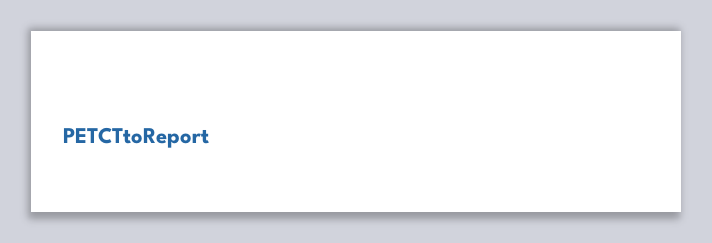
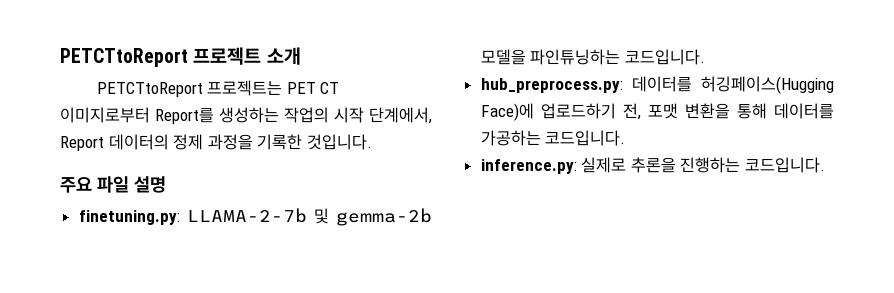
[63,127,209,148] PETCTtoReport -> [60,47,301,67] [96,80,340,97] [60,107,432,124] [60,134,372,151] [60,176,166,193] [78,208,433,226] [480,49,705,65] [480,76,834,94] [480,103,834,121] [480,130,626,146] [480,157,826,174] PETCTtoReport 프로젝트 소개 // PETCTtoReport 프로젝트는 PET CT 이미지로부터 Report를 생성하는 작업의 시작 단계에서, Report 데이터의 정제 과정을 기록한 것입니다. // 주요 파일 설명 // finetuning.py: LLAMA-2-7b 및 gemma-2b 모델을 파인튜닝하는 코드입니다. // hub_preprocess.py: 데이터를 허깅페이스(Hugging Face)에 업로드하기 전, 포맷 변환을 통해 데이터를 가공하는 코드입니다. // inference.py: 실제로 추론을 진행하는 코드입니다.

